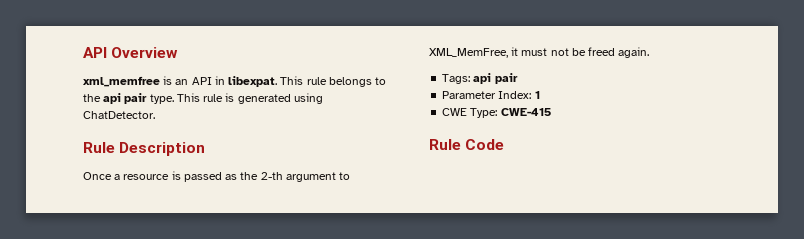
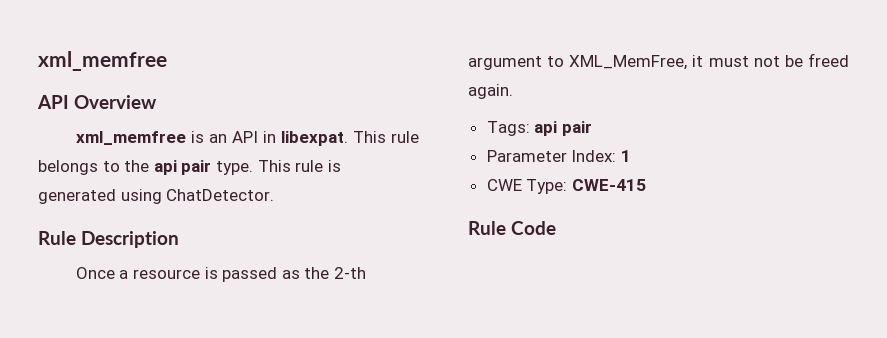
(83, 52) none -> [38,51,167,71] xml_memfree //

